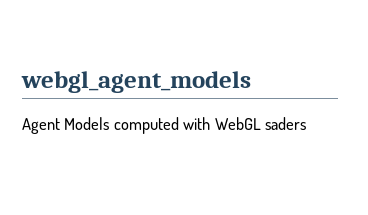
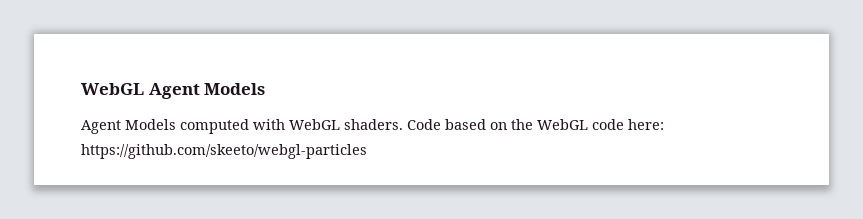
[21,71,251,93] webgl_agent_models -> [81,83,266,99] WebGL Agent Models
[265,117,307,130] saders -> [344,119,664,130] [81,144,367,159] shaders. Code based on the WebGL code here: https://github.com/skeeto/webgl-particles

